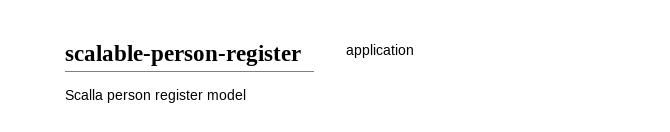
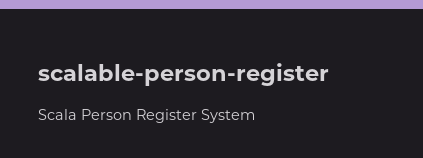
[65,89,246,103] [346,44,414,58] Scalla person register model application -> [38,109,255,123] Scala Person Register System

